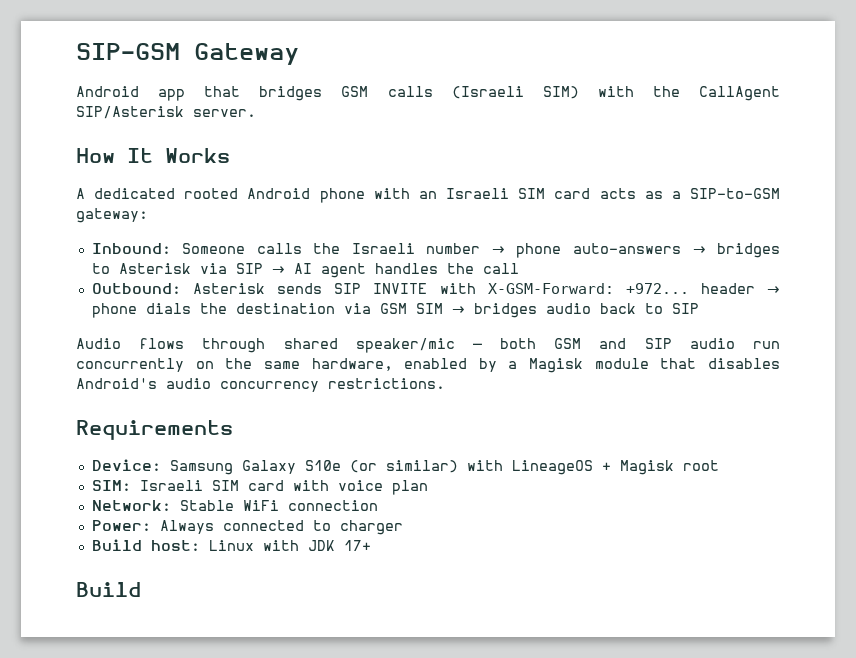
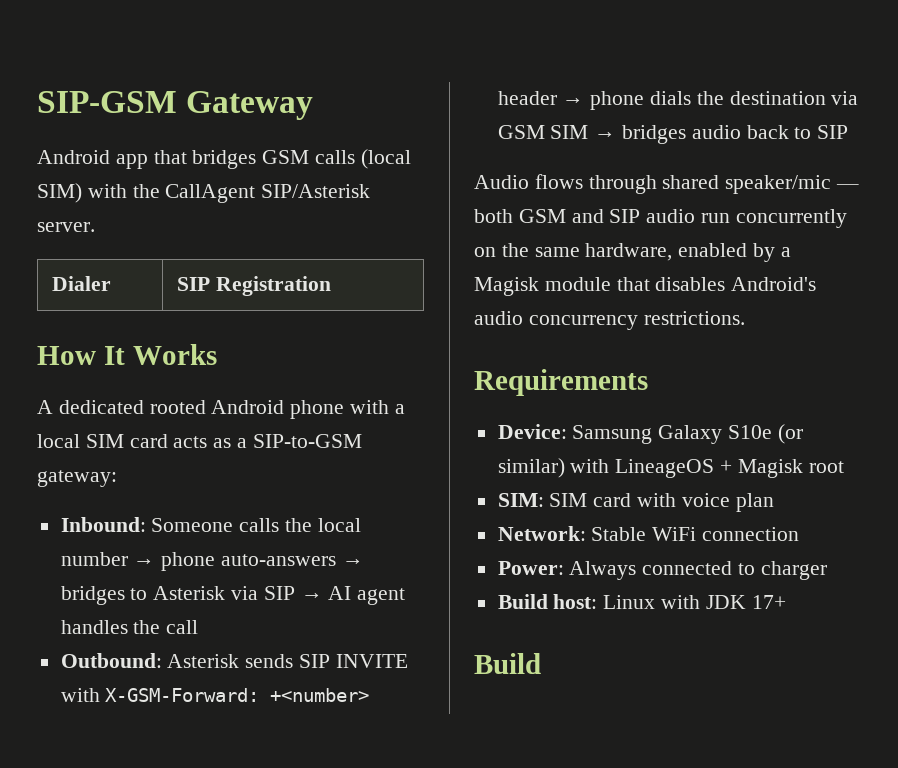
[451,86,524,99] (Israeli -> [360,149,411,169] (local
(256, 113) none -> [51,276,111,291] [176,276,331,296] // Dialer | SIP Registration
[418,188,510,199] an Israeli -> [394,404,405,414] [37,434,80,448] a local
[351,243,415,254] Israeli -> [317,518,361,532] local
[625,283,689,294] +972... -> [270,688,370,702] +<number>
[139,480,203,491] Israeli -> (544, 500) none

